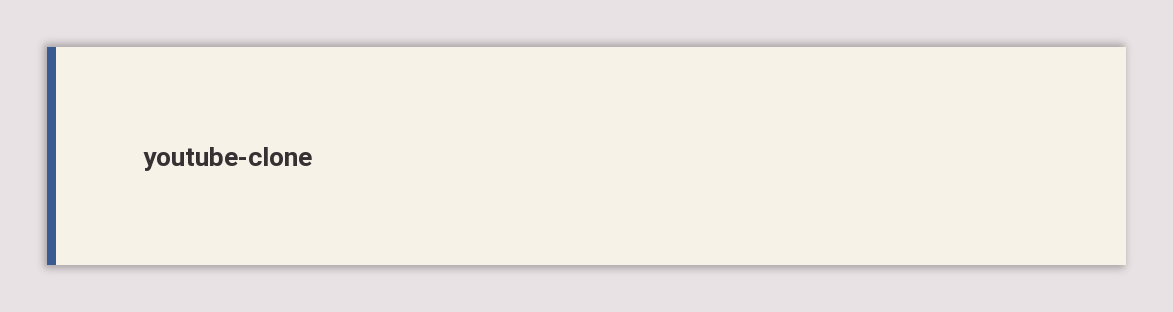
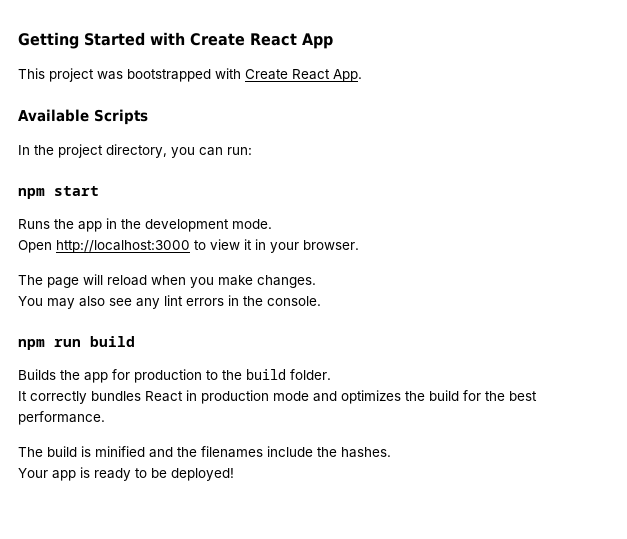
[143,147,312,171] youtube-clone -> [18,32,333,49] [18,68,362,82] [18,109,148,125] [18,144,252,158] [18,186,99,199] [18,218,272,232] [18,239,359,253] [18,274,316,288] [18,295,321,309] [18,336,135,350] [18,369,331,383] [18,390,537,404] [18,411,105,425] [18,446,391,458] [18,467,234,481] Getting Started with Create React App // This project was bootstrapped with Create React App. // Available Scripts // In the project directory, you can run: // npm start // Runs the app in the development mode. // Open http://localhost:3000 to view it in your browser. // The page will reload when you make changes. // You may also see any lint errors in the console. // npm run build // Builds the app for production to the build folder. // It correctly bundles React in production mode and optimizes the build for the best performance. // The build is minified and the filenames include the hashes. // Your app is ready to be deployed!

